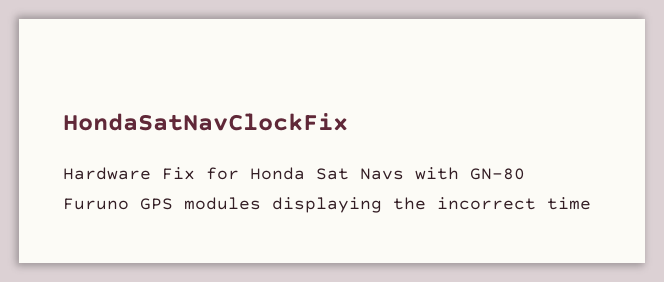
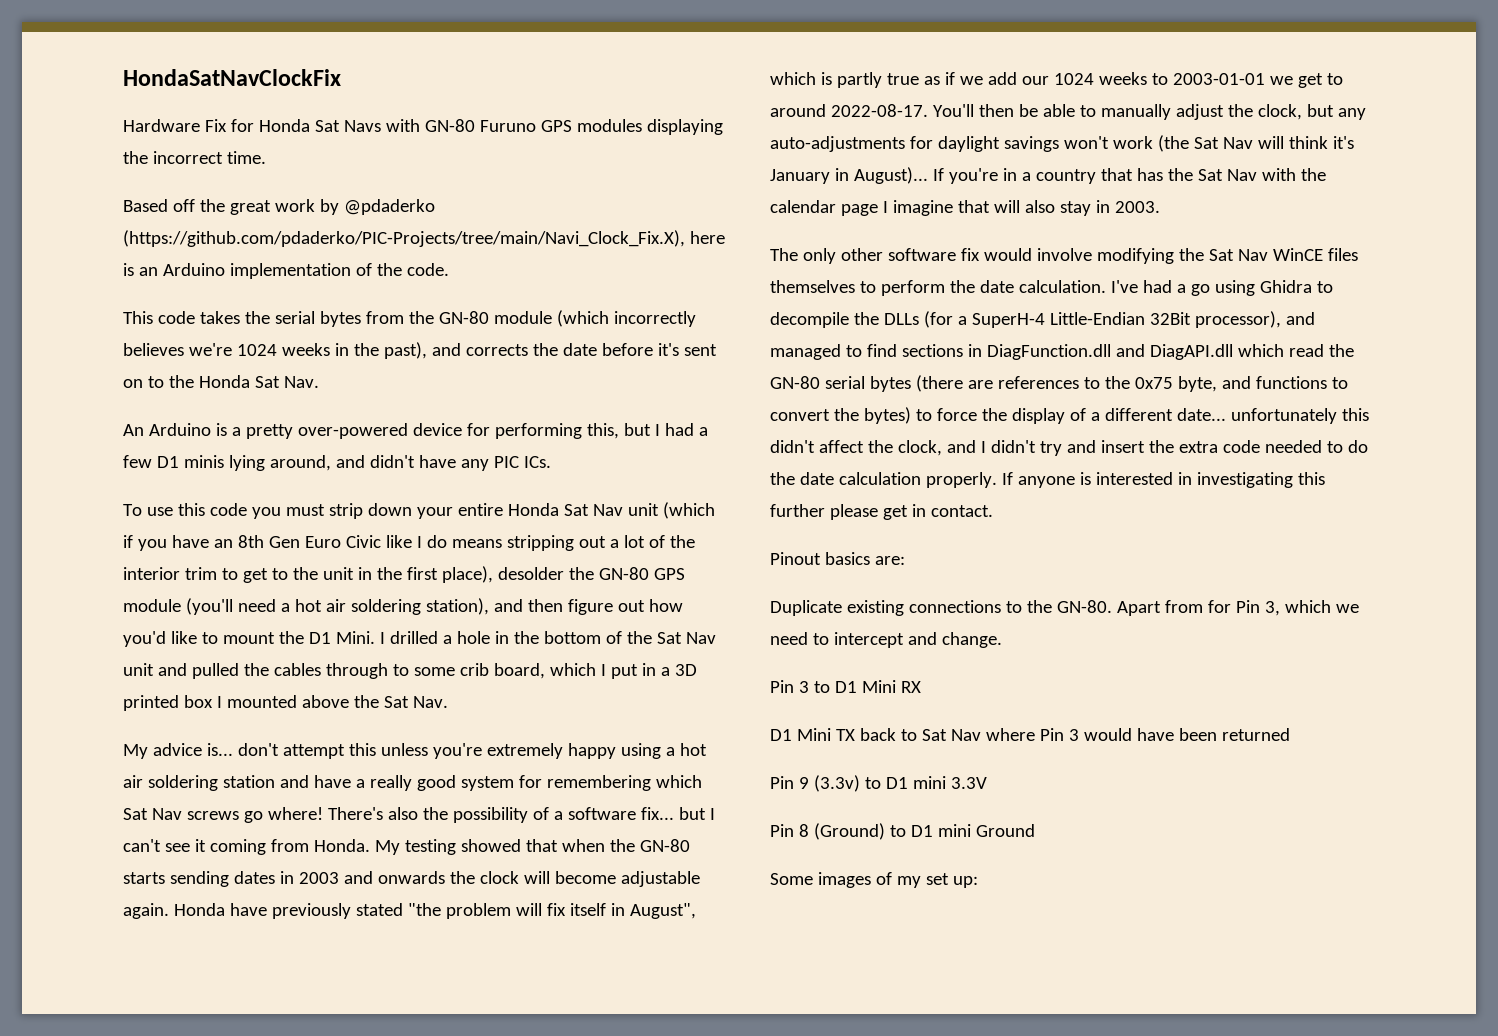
[547,197,591,210] time -> [226,151,266,164] [123,199,435,215] [123,230,725,247] [123,263,449,279] [123,310,696,327] [123,342,717,359] [123,375,319,388] [123,423,708,439] [123,455,551,471] [123,502,715,519] [123,535,695,551] [123,566,685,583] [123,598,683,615] [123,631,716,647] [123,663,697,679] [123,695,448,711] [123,743,707,759] [123,775,702,791] [123,807,715,823] [123,839,690,855] [123,871,700,887] [123,903,696,919] [770,72,1343,88] [770,104,1366,120] [770,135,1354,152] [770,167,1326,184] [770,200,1160,216] [770,248,1358,264] [770,280,1333,296] [770,311,1315,328] [770,344,1354,360] [770,375,1348,392] [770,407,1369,424] [770,440,1368,456] [770,472,1325,488] [770,504,993,520] [770,552,905,565] [770,600,1359,616] [770,632,1002,648] [770,680,921,693] [770,728,1290,741] [770,775,987,792] [770,823,1035,840] [770,872,978,888] time. // Based off the great work by @pdaderko (https://github.com/pdaderko/PIC-Projects/tree/main/Navi_Clock_Fix.X), here is an Arduino implementation of the code. // This code takes the serial bytes from the GN-80 module (which incorrectly believes we're 1024 weeks in the past), and corrects the date before it's sent on to the Honda Sat Nav. // An Arduino is a pretty over-powered device for performing this, but I had a few D1 minis lying around, and didn't have any PIC ICs. // To use this code you must strip down your entire Honda Sat Nav unit (which if you have an 8th Gen Euro Civic like I do means stripping out a lot of the interior trim to get to the unit in the first place), desolder the GN-80 GPS module (you'll need a hot air soldering station), and then figure out how you'd like to mount the D1 Mini. I drilled a hole in the bottom of the Sat Nav unit and pulled the cables through to some crib board, which I put in a 3D printed box I mounted above the Sat Nav. // My advice is... don't attempt this unless you're extremely happy using a hot air soldering station and have a really good system for remembering which Sat Nav screws go where! There's also the possibility of a software fix... but I can't see it coming from Honda. My testing showed that when the GN-80 starts sending dates in 2003 and onwards the clock will become adjustable again. Honda have previously stated "the problem will fix itself in August", which is partly true as if we add our 1024 weeks to 2003-01-01 we get to around 2022-08-17. You'll then be able to manually adjust the clock, but any auto-adjustments for daylight savings won't work (the Sat Nav will think it's January in August)... If you're in a country that has the Sat Nav with the calendar page I imagine that will also stay in 2003. // The only other software fix would involve modifying the Sat Nav WinCE files themselves to perform the date calculation. I've had a go using Ghidra to decompile the DLLs (for a SuperH-4 Little-Endian 32Bit processor), and managed to find sections in DiagFunction.dll and DiagAPI.dll which read the GN-80 serial bytes (there are references to the 0x75 byte, and functions to convert the bytes) to force the display of a different date... unfortunately this didn't affect the clock, and I didn't try and insert the extra code needed to do the date calculation properly. If anyone is interested in investigating this further please get in contact. // Pinout basics are: // Duplicate existing connections to the GN-80. Apart from for Pin 3, which we need to intercept and change. // Pin 3 to D1 Mini RX // D1 Mini TX back to Sat Nav where Pin 3 would have been returned // Pin 9 (3.3v) to D1 mini 3.3V // Pin 8 (Ground) to D1 mini Ground // Some images of my set up:

